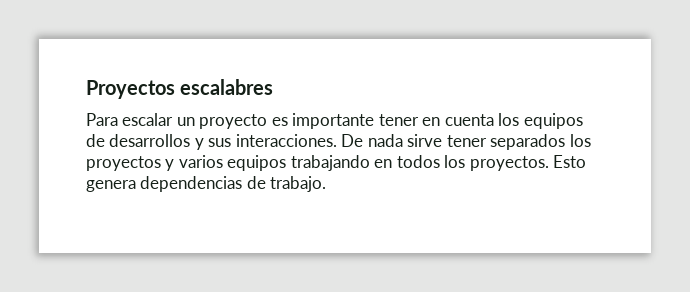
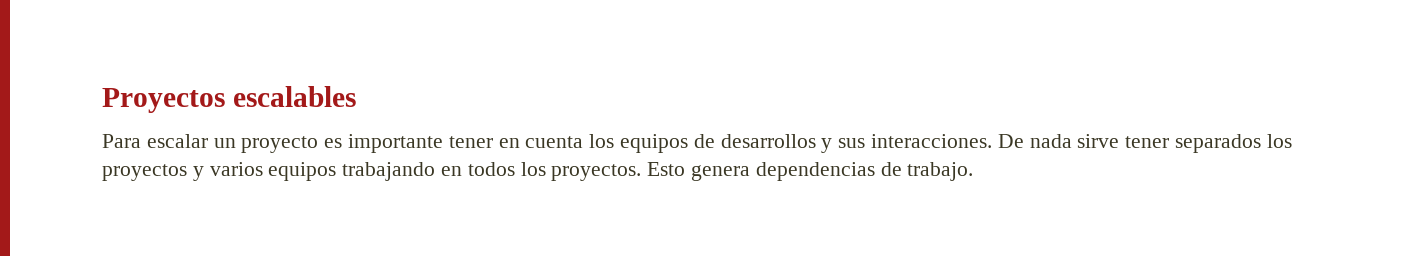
[180,79,274,95] escalabres -> [232,86,356,107] escalables

